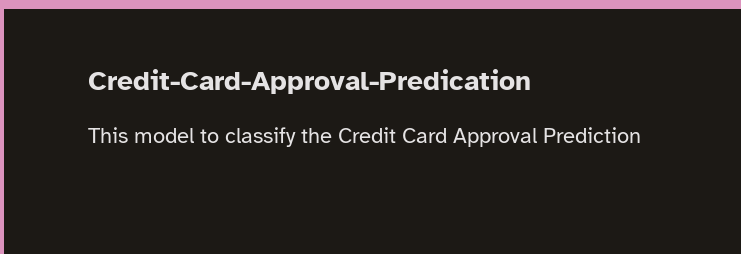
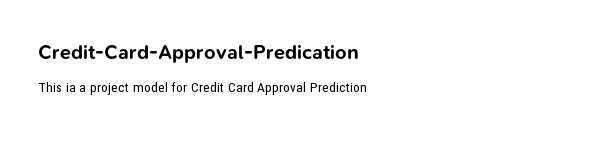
[134,127,332,147] model to classify the -> [65,82,188,95] ia a project model for

